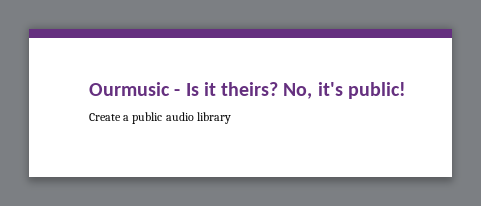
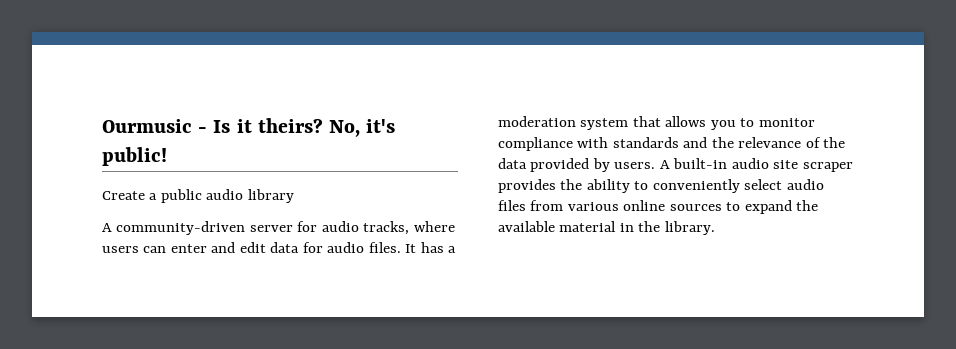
(231, 118) none -> [102,221,455,235] [102,242,457,253] [498,116,815,130] [498,137,846,151] [498,158,853,172] [498,179,824,193] [498,200,819,214] [498,221,715,235] // A community-driven server for audio tracks, where users can enter and edit data for audio files. It has a moderation system that allows you to monitor compliance with standards and the relevance of the data provided by users. A built-in audio site scraper provides the ability to conveniently select audio files from various online sources to expand the available material in the library.

